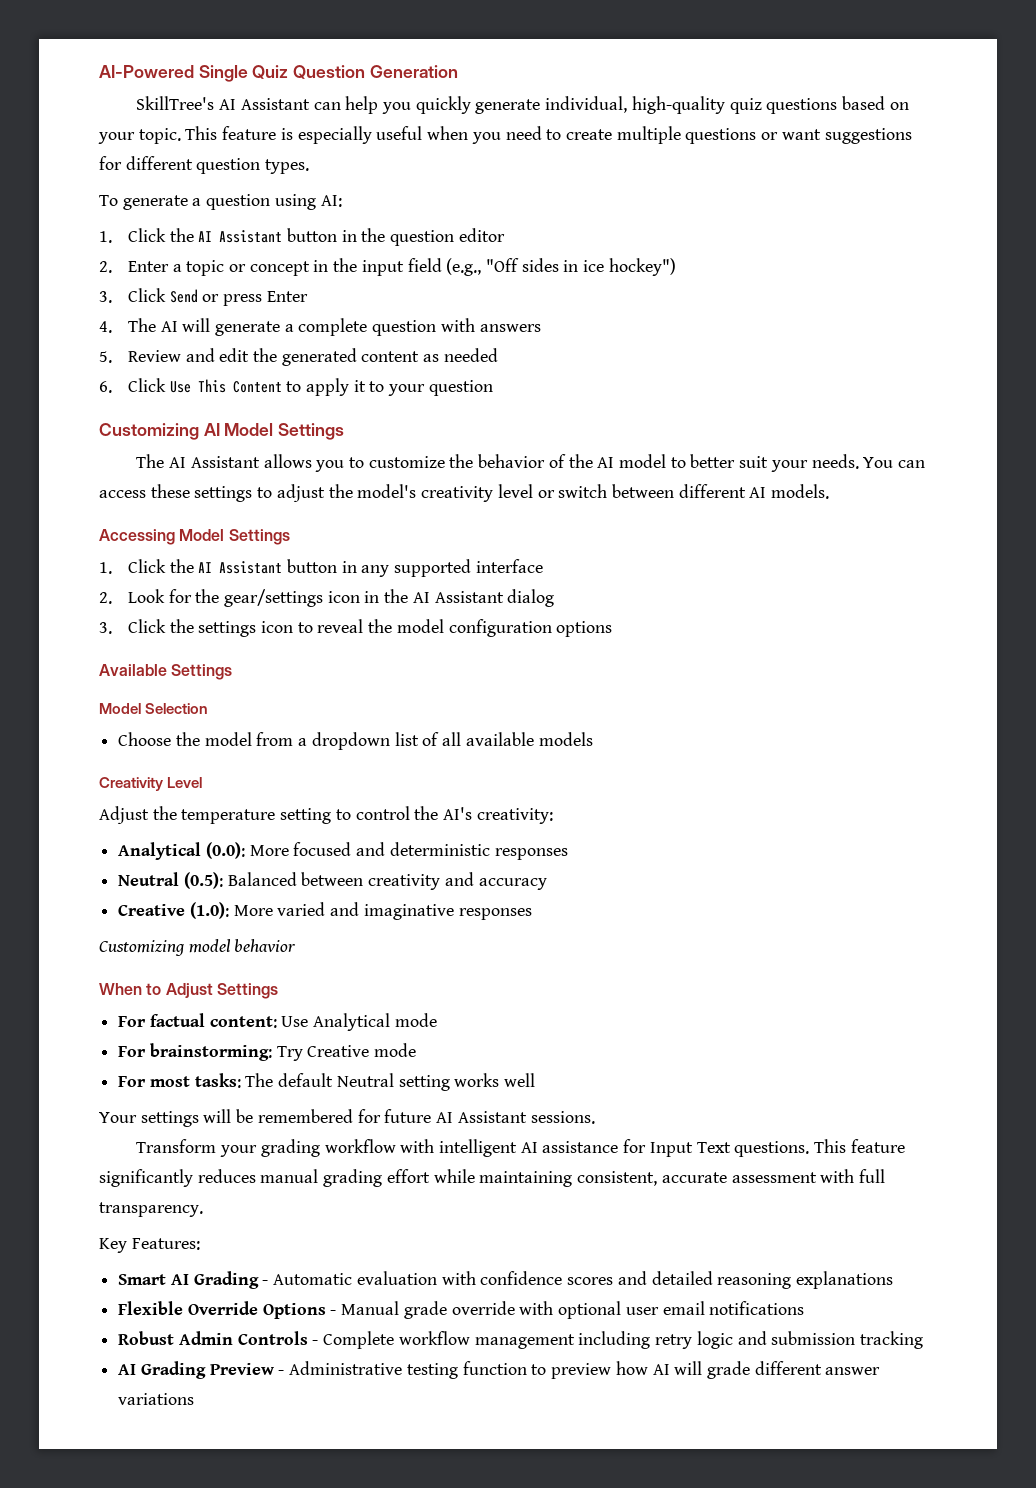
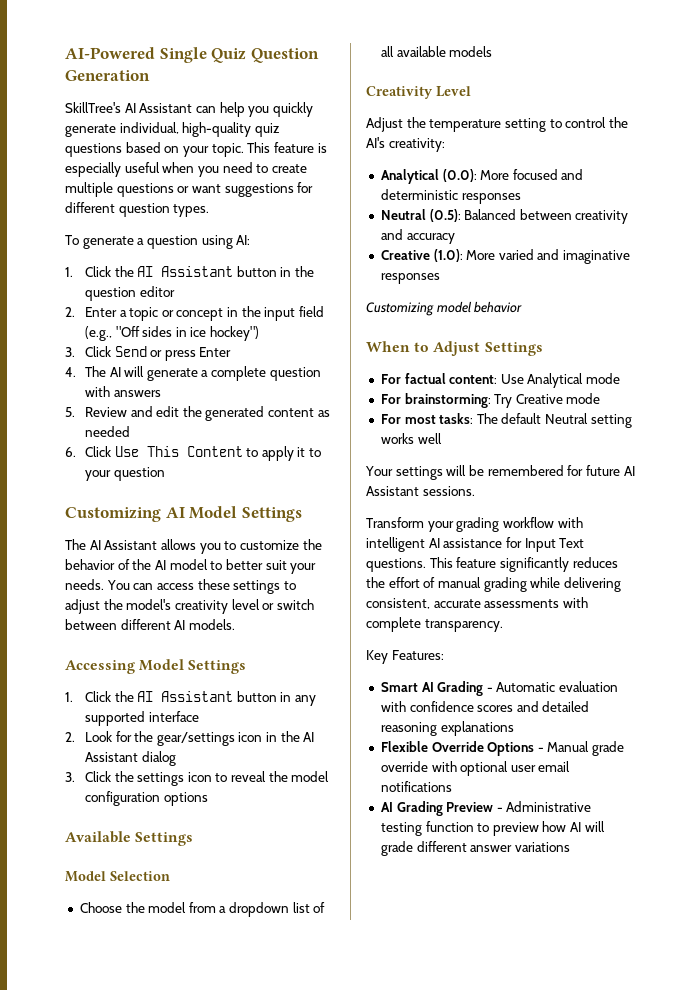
[260,1169,885,1187] manual grading effort while maintaining consistent, accurate assessment with full -> [366,577,621,592] [366,597,588,609] [366,617,421,632] the effort of manual grading while delivering consistent, accurate assessments with complete
[118,1331,923,1349] // Robust Admin Controls - Complete workflow management including retry logic and submission tracking -> (452, 786) none

